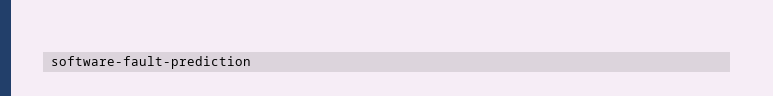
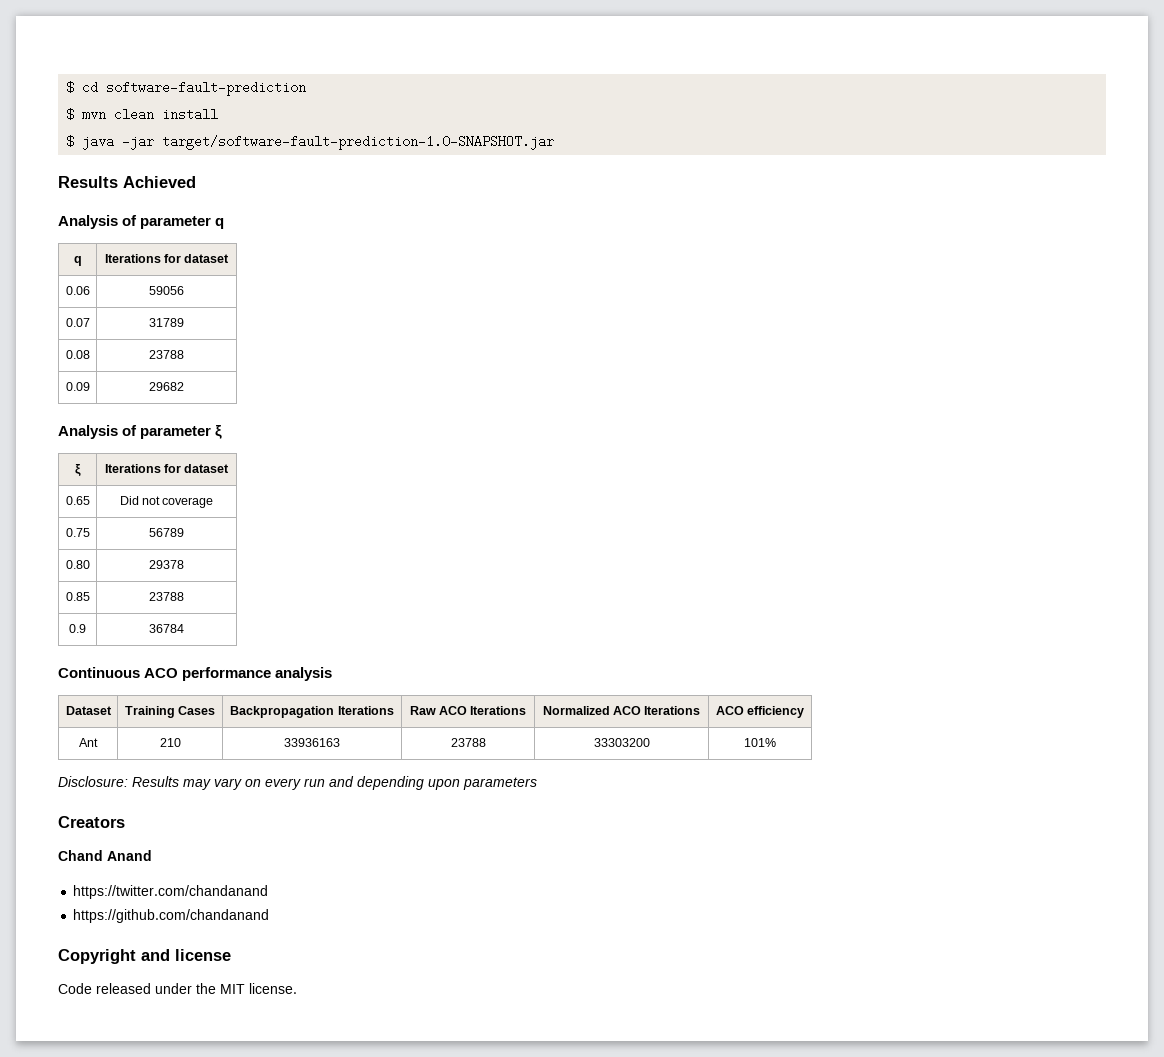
(51, 62) none -> [66,81,99,94] $ cd
(252, 62) none -> [66,108,219,121] [66,135,555,150] [58,176,196,188] [58,215,225,229] [73,256,82,266] [104,254,230,263] [65,286,90,295] [149,286,184,295] [65,318,90,327] [149,318,184,327] [65,350,90,359] [149,350,184,359] [65,382,90,391] [149,382,184,391] [58,425,223,439] [74,464,81,476] [104,464,230,473] [65,496,90,505] [119,496,214,508] [65,528,90,537] [149,528,184,537] [65,560,90,569] [149,560,184,569] [65,592,90,601] [149,592,184,601] [69,624,86,633] [149,624,184,633] [58,667,333,681] [65,706,112,715] [124,706,216,718] [230,706,394,718] [409,706,527,715] [542,706,701,715] [715,706,805,718] [79,738,98,747] [159,738,181,747] [284,738,340,747] [450,738,486,747] [593,738,650,747] [744,738,776,747] [58,776,537,790] [58,816,125,828] [58,850,152,861] [73,885,269,899] [73,909,270,923] [58,949,231,964] [58,983,297,994] // $ mvn clean install // $ java -jar target/software-fault-prediction-1.0-SNAPSHOT.jar // Results Achieved // Analysis of parameter q // q | Iterations for dataset // 0.06 | 59056 // 0.07 | 31789 // 0.08 | 23788 // 0.09 | 29682 // Analysis of parameter ξ // ξ | Iterations for dataset // 0.65 | Did not coverage // 0.75 | 56789 // 0.80 | 29378 // 0.85 | 23788 // 0.9 | 36784 // Continuous ACO performance analysis // Dataset | Training Cases | Backpropagation Iterations | Raw ACO Iterations | Normalized ACO Iterations | ACO efficiency // Ant | 210 | 33936163 | 23788 | 33303200 | 101% // Disclosure: Results may vary on every run and depending upon parameters // Creators // Chand Anand // https://twitter.com/chandanand // https://github.com/chandanand // Copyright and license // Code released under the MIT license.

